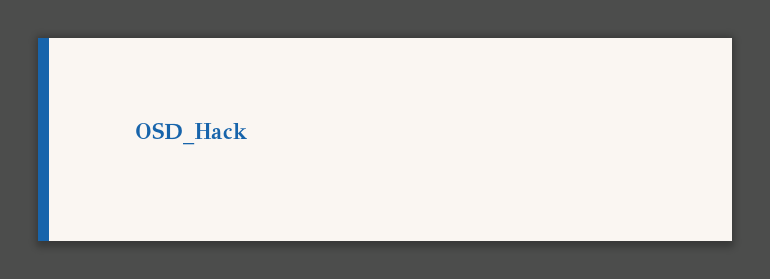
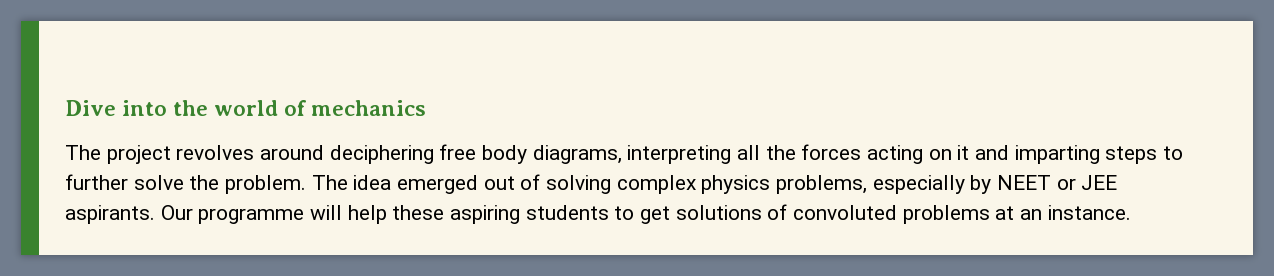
[135,122,247,145] OSD_Hack -> [65,100,427,116] [65,144,1184,164] [65,174,1118,194] [65,204,1131,224] Dive into the world of mechanics // The project revolves around deciphering free body diagrams, interpreting all the forces acting on it and imparting steps to further solve the problem. The idea emerged out of solving complex physics problems, especially by NEET or JEE aspirants. Our programme will help these aspiring students to get solutions of convoluted problems at an instance.

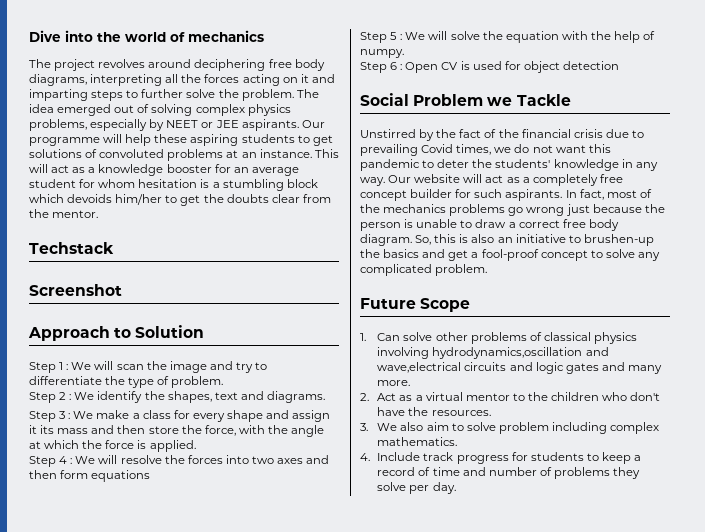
(1131, 212) none -> [314,149,339,158] [29,164,299,176] [29,179,318,191] [29,194,331,206] [29,209,99,218] [29,242,114,254] [29,284,122,296] [28,325,205,341] [29,361,268,373] [29,376,224,388] [29,391,325,403] [29,410,331,422] [29,425,325,437] [29,440,196,452] [29,455,330,467] [29,470,151,482] [360,31,656,43] [360,49,404,58] [360,61,619,73] [360,93,571,106] [360,129,644,141] [360,144,611,156] [360,159,658,171] [360,174,623,186] [360,189,652,201] [360,204,665,216] [360,219,619,231] [360,234,654,246] [360,249,660,261] [360,264,488,276] [360,298,471,312] [360,332,637,344] [377,347,609,359] [377,362,662,374] [377,380,411,386] [360,392,661,401] [377,407,491,416] [360,422,660,434] [377,437,458,446] [360,452,642,464] [377,467,641,479] [377,482,456,494] This will act as a knowledge booster for an average student for whom hesitation is a stumbling block which devoids him/her to get the doubts clear from the mentor. // Techstack // Screenshot // Approach to Solution // Step 1 : We will scan the image and try to differentiate the type of problem. // Step 2 : We identify the shapes, text and diagrams. // Step 3 : We make a class for every shape and assign it its mass and then store the force, with the angle at which the force is applied. // Step 4 : We will resolve the forces into two axes and then form equations // Step 5 : We will solve the equation with the help of numpy. // Step 6 : Open CV is used for object detection // Social Problem we Tackle // Unstirred by the fact of the financial crisis due to prevailing Covid times, we do not want this pandemic to deter the students' knowledge in any way. Our website will act as a completely free concept builder for such aspirants. In fact, most of the mechanics problems go wrong just because the person is unable to draw a correct free body diagram. So, this is also an initiative to brushen-up the basics and get a fool-proof concept to solve any complicated problem. // Future Scope // 1. Can solve other problems of classical physics involving hydrodynamics,oscillation and wave,electrical circuits and logic gates and many more. // 2. Act as a virtual mentor to the children who don't have the resources. // 3. We also aim to solve problem including complex mathematics. // 4. Include track progress for students to keep a record of time and number of problems they solve per day.

